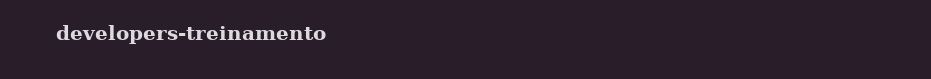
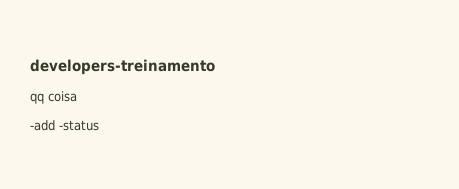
(326, 34) none -> [30,91,77,104] [30,120,99,131] // qq coisa // -add -status

